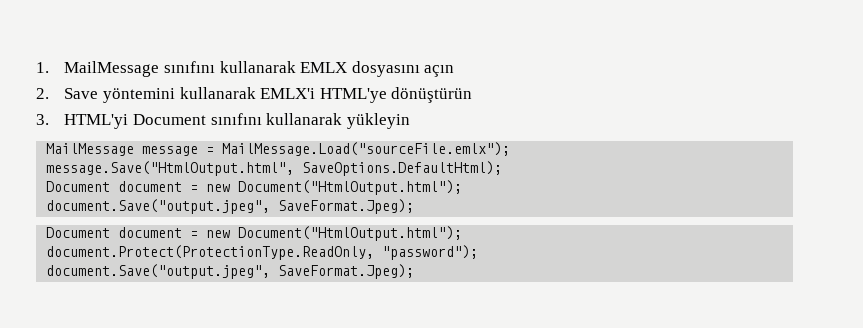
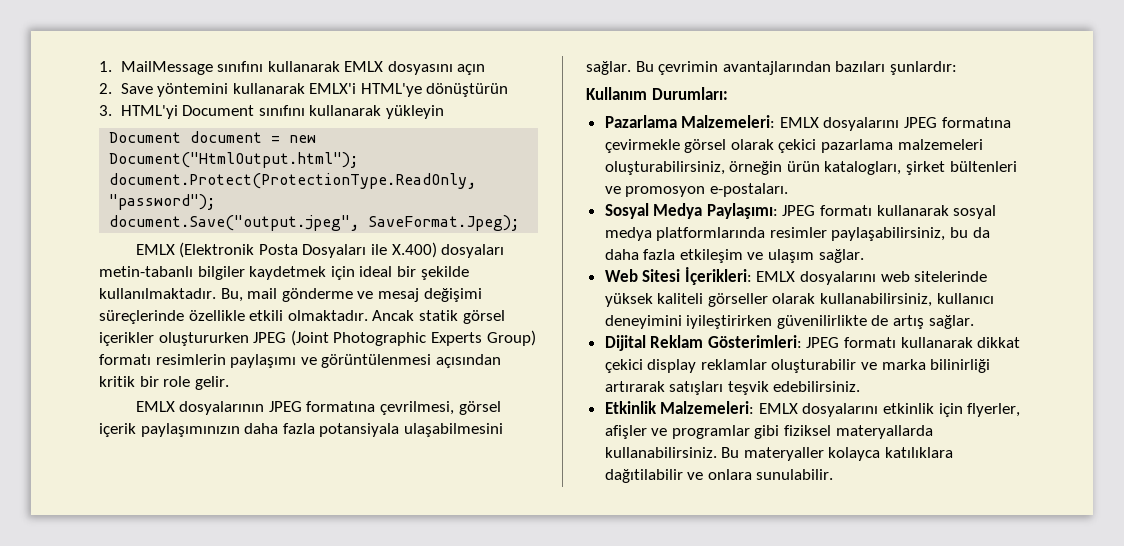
[46,142,511,156] [46,161,503,176] [46,180,463,195] [46,199,415,214] // MailMessage message = MailMessage.Load("sourceFile.emlx"); // message.Save("HtmlOutput.html", SaveOptions.DefaultHtml); // Document document = new Document("HtmlOutput.html"); // document.Save("output.jpeg", SaveFormat.Jpeg); -> (444, 112) none
(415, 271) none -> [135,242,505,258] [99,266,469,280] [99,288,482,302] [99,310,505,324] [99,330,536,346] [99,354,501,368] [99,376,229,390] [135,401,501,415] [99,423,503,437] [586,61,957,75] [586,87,728,100] [604,115,1011,131] [604,139,983,153] [604,161,1017,175] [604,183,788,197] [604,203,997,219] [604,227,990,241] [604,249,864,263] [604,267,988,285] [604,293,994,307] [604,315,974,329] [604,335,1021,351] [604,359,991,373] [604,381,861,395] [604,401,1021,417] [604,425,933,439] [604,447,954,461] [604,469,834,483] // EMLX (Elektronik Posta Dosyaları ile X.400) dosyaları metin-tabanlı bilgiler kaydetmek için ideal bir şekilde kullanılmaktadır. Bu, mail gönderme ve mesaj değişimi süreçlerinde özellikle etkili olmaktadır. Ancak statik görsel içerikler oluştururken JPEG (Joint Photographic Experts Group) formatı resimlerin paylaşımı ve görüntülenmesi açısından kritik bir role gelir. // EMLX dosyalarının JPEG formatına çevrilmesi, görsel içerik paylaşımınızın daha fazla potansiyala ulaşabilmesini sağlar. Bu çevrimin avantajlarından bazıları şunlardır: // Kullanım Durumları: // Pazarlama Malzemeleri: EMLX dosyalarını JPEG formatına çevirmekle görsel olarak çekici pazarlama malzemeleri oluşturabilirsiniz, örneğin ürün katalogları, şirket bültenleri ve promosyon e-postaları. // Sosyal Medya Paylaşımı: JPEG formatı kullanarak sosyal medya platformlarında resimler paylaşabilirsiniz, bu da daha fazla etkileşim ve ulaşım sağlar. // Web Sitesi İçerikleri: EMLX dosyalarını web sitelerinde yüksek kaliteli görseller olarak kullanabilirsiniz, kullanıcı deneyimini iyileştirirken güvenilirlikte de artış sağlar. // Dijital Reklam Gösterimleri: JPEG formatı kullanarak dikkat çekici display reklamlar oluşturabilir ve marka bilinirliği artırarak satışları teşvik edebilirsiniz. // Etkinlik Malzemeleri: EMLX dosyalarını etkinlik için flyerler, afişler ve programlar gibi fiziksel materyallarda kullanabilirsiniz. Bu materyaller kolayca katılıklara dağıtilabilir ve onlara sunulabilir.

